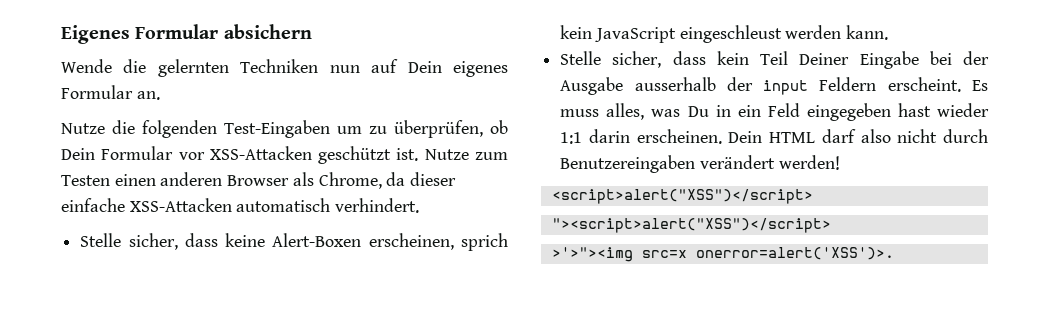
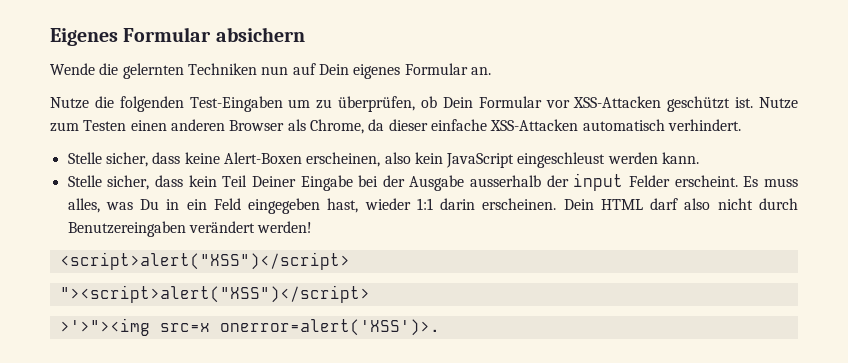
[461,233,508,251] sprich -> [384,152,411,164] also
[819,77,877,91] Feldern -> [629,175,671,187] Felder
[897,103,931,117] hast -> [327,198,359,213] hast,

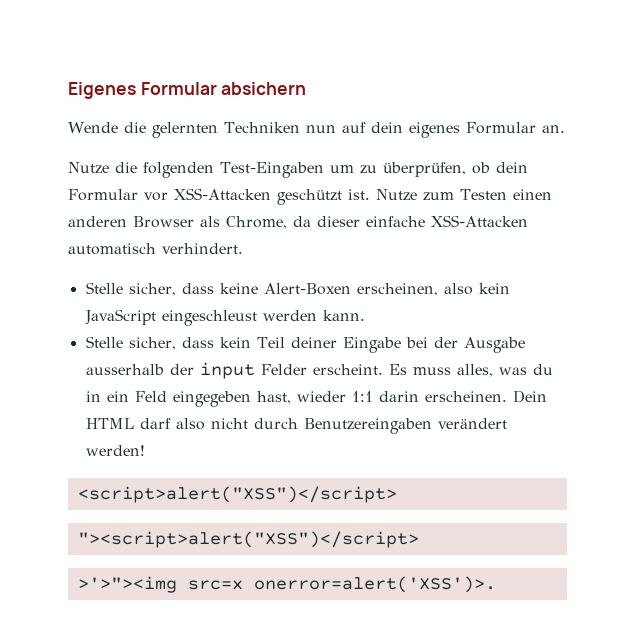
[318,64,349,75] Dein -> [370,122,403,133] dein
[442,97,473,108] Dein -> [495,162,528,173] dein
[251,176,296,187] Deiner -> [290,337,337,348] deiner
[140,199,160,210] Du -> [532,364,553,375] du

